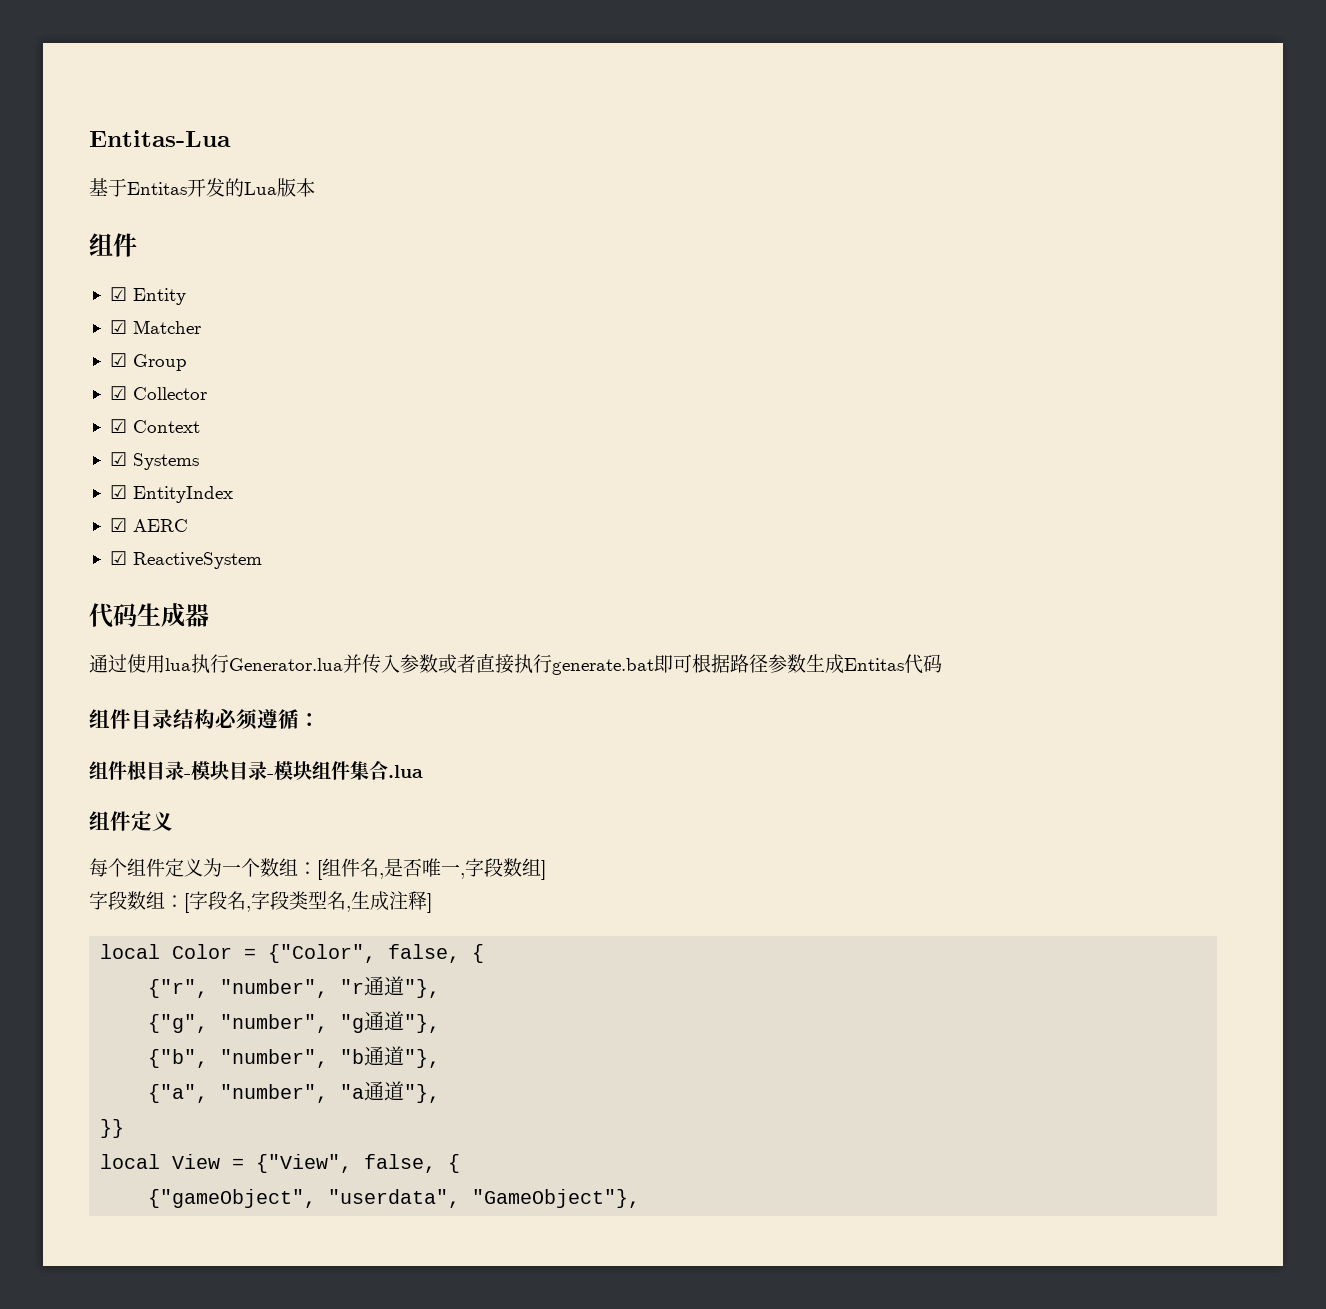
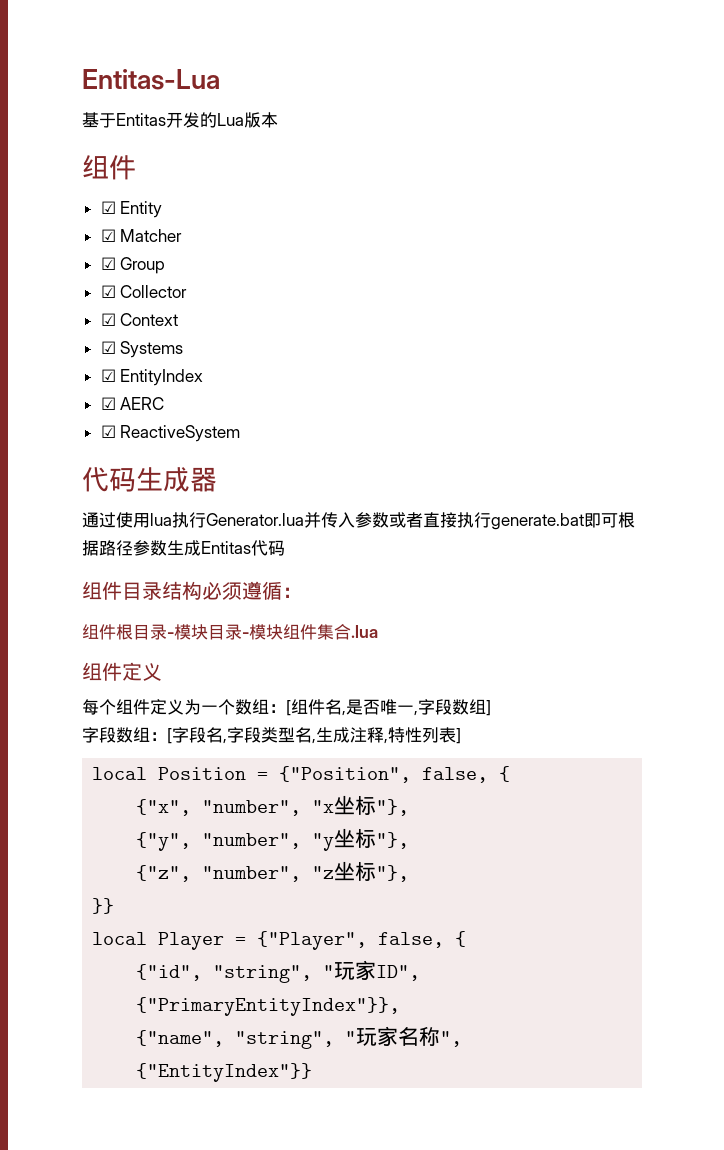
(427, 900) none -> [384,727,456,744] ,特性列表
[172,944,485,963] [148,976,441,998] [148,1011,441,1033] [148,1046,441,1068] [148,1081,405,1103] Color = {"Color", false, { // {"r", "number", "r通道"}, // {"g", "number", "g通道"}, // {"b", "number", "b通道"}, // {"a", "number", "a通道 -> [158,766,511,783] [136,795,410,816] [136,828,410,851] [136,861,377,882] Position = {"Position", false, { // {"x", "number", "x坐标"}, // {"y", "number", "y坐标"}, // {"z", "number", "z坐标
[172,1154,461,1173] [148,1189,641,1208] View = {"View", false, { // {"gameObject", "userdata", "GameObject"}, -> [158,931,467,950] [136,960,421,983] [136,997,401,1016] [136,1026,463,1049] [136,1063,313,1082] Player = {"Player", false, { // {"id", "string", "玩家ID", {"PrimaryEntityIndex"}}, // {"name", "string", "玩家名称", {"EntityIndex"}}

